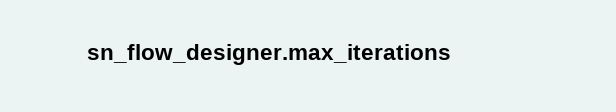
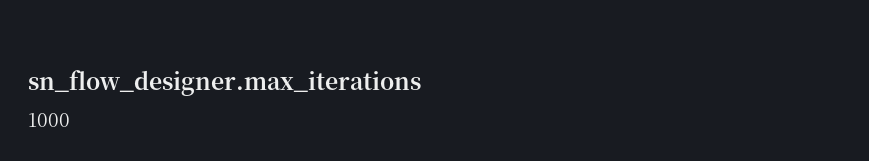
(451, 54) none -> [28,113,70,127] // 1000

